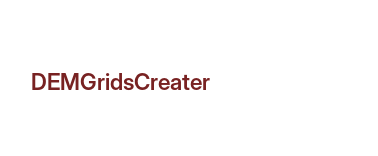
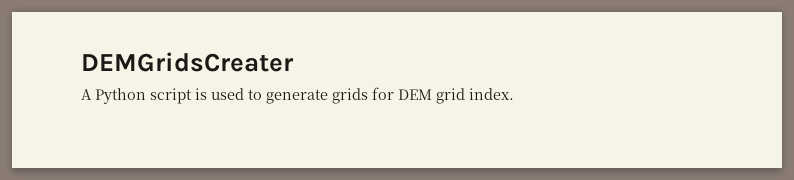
(210, 82) none -> [81,87,514,104] // A Python script is used to generate grids for DEM grid index.

